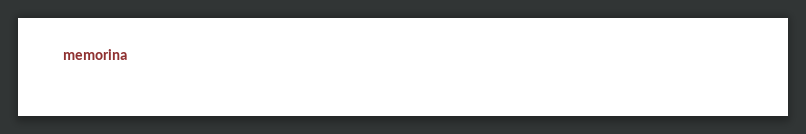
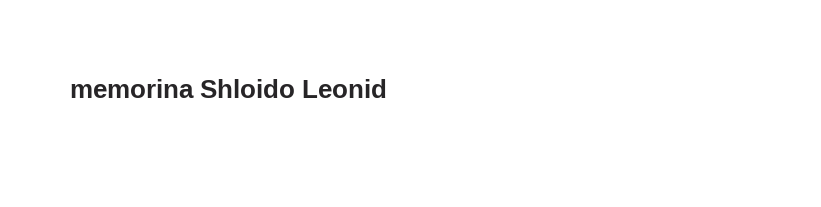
(127, 54) none -> [200,79,388,98] Shloido Leonid

